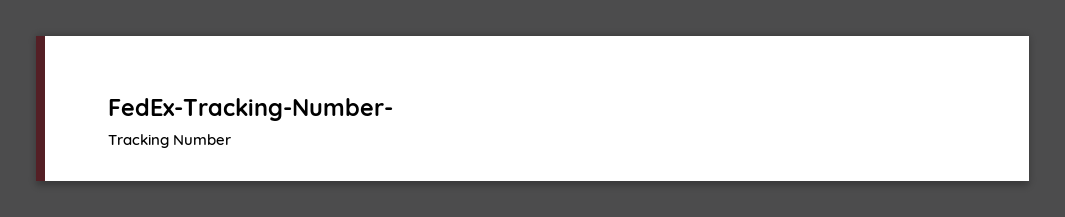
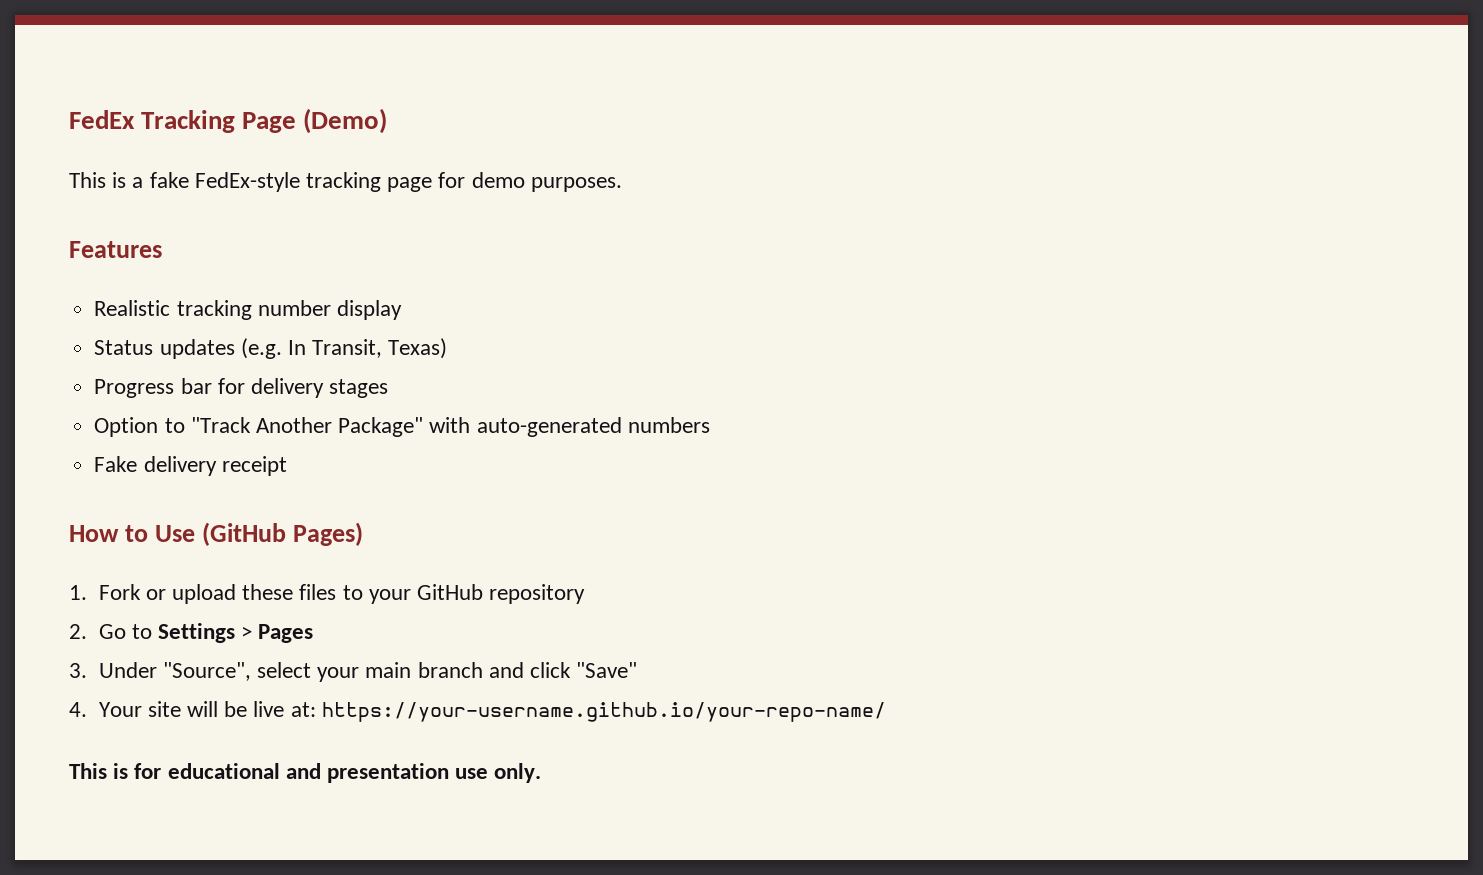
[108,98,393,121] [108,134,232,148] FedEx-Tracking-Number- // Tracking Number -> [69,108,388,134] [69,172,622,192] [69,241,162,258] [94,300,402,320] [94,338,448,359] [94,378,389,398] [94,417,710,437] [94,456,287,476] [69,522,363,546] [69,584,586,604] [69,623,314,643] [69,662,638,682] [69,701,886,722] [69,763,542,783] FedEx Tracking Page (Demo) // This is a fake FedEx-style tracking page for demo purposes. // Features // Realistic tracking number display // Status updates (e.g. In Transit, Texas) // Progress bar for delivery stages // Option to "Track Another Package" with auto-generated numbers // Fake delivery receipt // How to Use (GitHub Pages) // 1. Fork or upload these files to your GitHub repository // 2. Go to Settings > Pages // 3. Under "Source", select your main branch and click "Save" // 4. Your site will be live at: https://your-username.github.io/your-repo-name/ // This is for educational and presentation use only.

